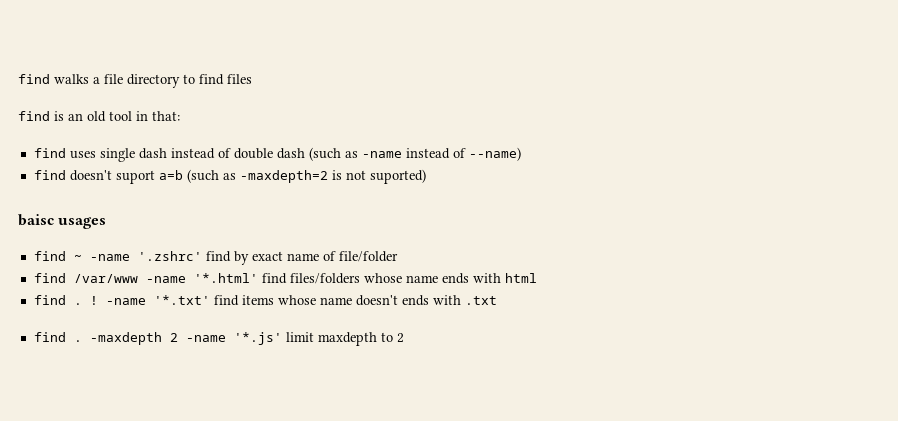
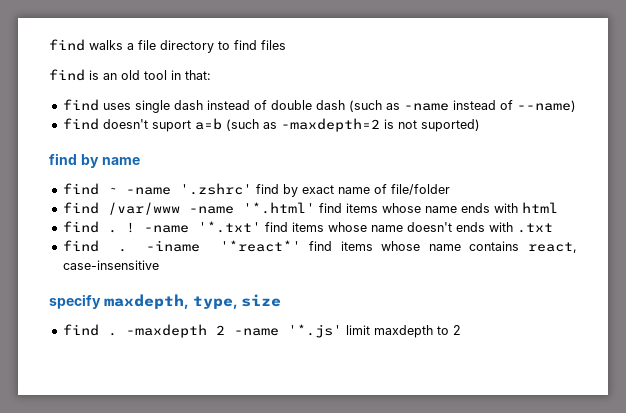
[18,214,107,229] baisc usages -> [49,153,140,168] find by name
[289,273,360,284] files/folders -> [345,203,378,213] items
(497, 300) none -> [62,240,577,253] [62,260,159,270] [49,294,282,309] // find . -iname '*react*' find items whose name contains react, case-insensitive // specify maxdepth, type, size

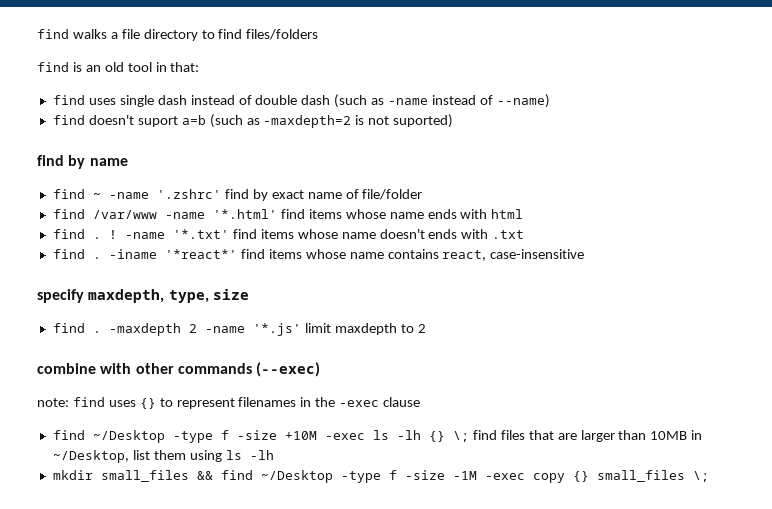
[261,40,286,50] files -> [246,29,319,40] files/folders
(461, 330) none -> [37,362,321,377] [37,397,421,409] [52,430,703,443] [52,450,274,463] [52,470,709,483] // combine with other commands (--exec) // note: find uses {} to represent filenames in the -exec clause // find ~/Desktop -type f -size +10M -exec ls -lh {} \; find files that are larger than 10MB in ~/Desktop, list them using ls -lh // mkdir small_files && find ~/Desktop -type f -size -1M -exec copy {} small_files \;

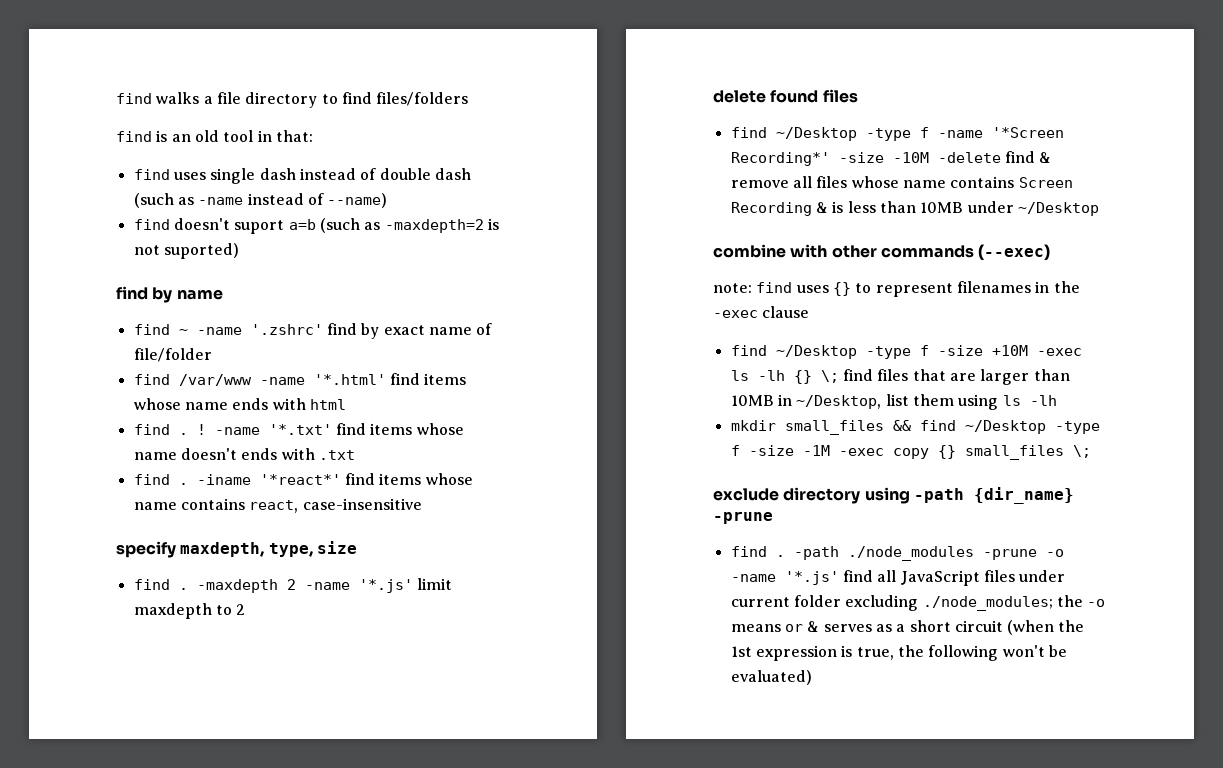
(426, 328) none -> [713,89,858,103] [730,127,1064,141] [730,151,1052,166] [730,176,1073,188] [730,201,1099,216] // delete found files // find ~/Desktop -type f -name '*Screen Recording*' -size -10M -delete find & remove all files whose name contains Screen Recording & is less than 10MB under ~/Desktop
(709, 476) none -> [713,487,1074,504] [713,512,773,524] [730,546,1064,561] [730,570,1066,586] [730,595,1106,611] [730,620,1085,635] [730,645,1067,661] [730,670,812,685] // exclude directory using -path {dir_name} -prune // find . -path ./node_modules -prune -o -name '*.js' find all JavaScript files under current folder excluding ./node_modules; the -o means or & serves as a short circuit (when the 1st expression is true, the following won't be evaluated)

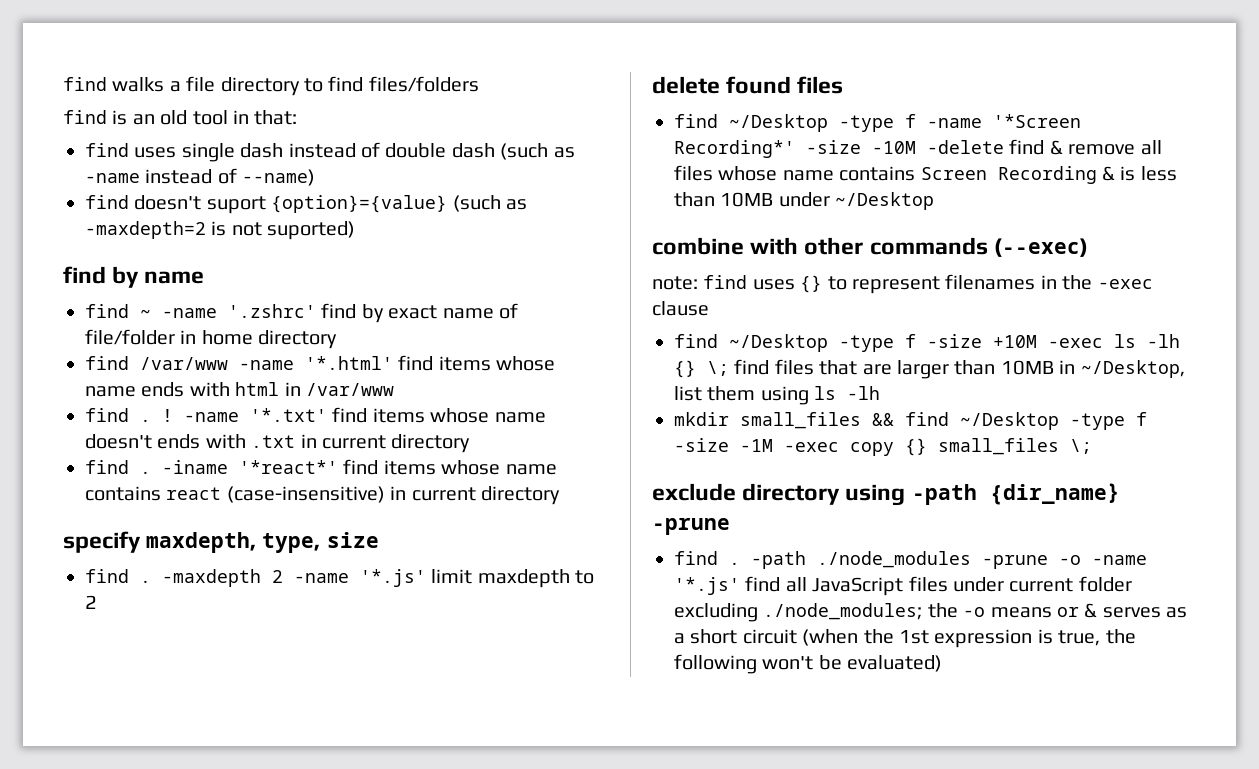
[288,219,316,230] a=b -> [271,195,448,213] {option}={value}
(212, 355) none -> [180,330,338,349] in home directory
(346, 404) none -> [284,382,394,396] in /var/www
(355, 455) none -> [300,434,471,453] in current directory
[249,498,422,513] react, case-insensitive -> [166,486,560,505] react (case-insensitive) in current directory

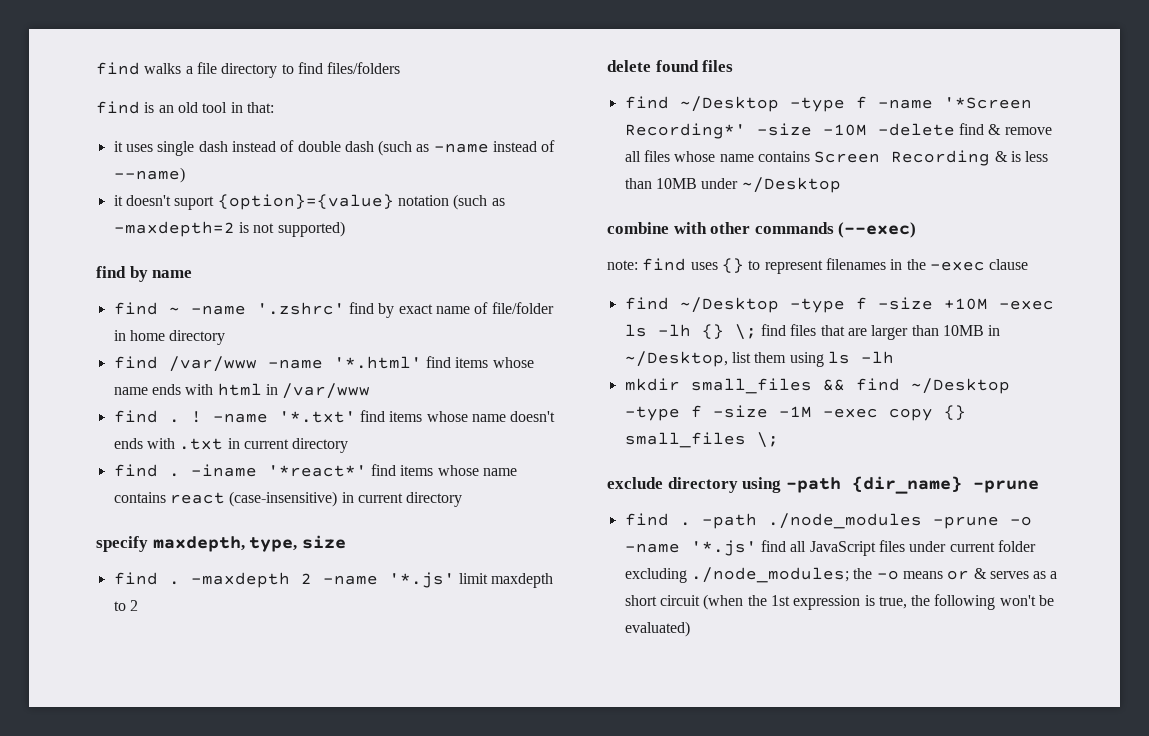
[85,143,129,157] find -> [113,141,123,152] it
[85,195,129,209] find -> [113,195,123,206] it
(448, 204) none -> [397,195,449,206] notation
[267,221,356,240] suported) -> [277,221,345,237] supported)

